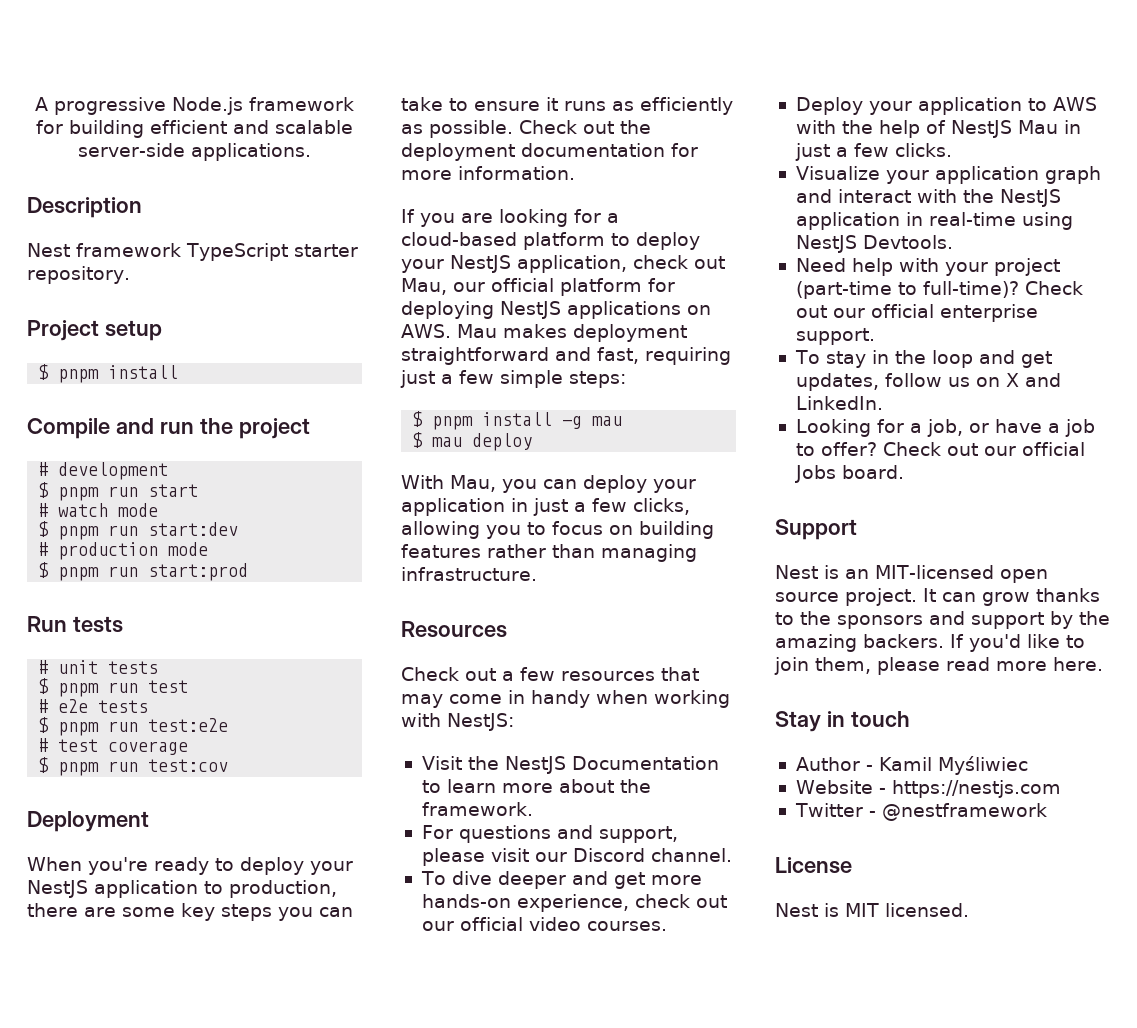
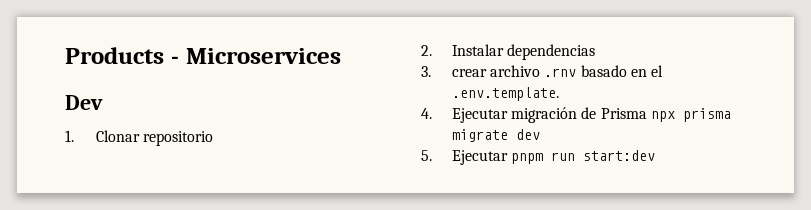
[35,97,354,115] [36,120,353,138] [78,143,311,161] [27,197,142,218] [27,243,358,261] [27,266,130,284] [27,320,162,341] [38,364,179,383] [27,418,310,439] [38,462,169,480] [38,482,199,501] [38,503,159,517] [38,521,239,540] [38,542,209,560] [38,562,249,581] [27,616,123,633] [38,660,159,674] [38,678,189,697] [38,699,149,713] [38,717,229,736] [38,738,189,755] [38,757,229,776] [27,811,149,832] [27,857,353,875] [27,880,337,898] [27,903,353,921] [401,97,733,115] [401,120,651,138] [401,143,698,161] [401,166,575,180] [401,209,619,227] [401,232,700,250] [401,255,725,273] [401,278,675,296] [401,301,711,319] [401,324,687,342] [401,347,731,365] [400,370,626,388] [412,411,623,430] [412,432,533,451] [401,475,696,493] [401,498,690,516] [401,521,714,539] [401,544,697,562] [401,567,537,581] [401,621,507,638] [401,667,699,681] [401,690,730,708] [401,713,514,731] [421,756,719,774] [421,779,651,793] [421,802,533,816] [421,825,678,843] [421,848,732,866] [420,871,702,889] [421,894,727,912] [421,917,667,931] [795,97,1097,115] [795,120,1081,138] [794,143,952,161] [795,166,1101,184] [795,189,1061,207] [795,212,1073,230] [795,235,953,253] [795,258,1060,276] [795,281,1083,299] [795,304,1038,322] [795,328,875,345] [794,350,1052,368] [795,373,1061,391] [795,396,883,410] [795,419,1095,437] [795,442,1085,456] [794,465,904,483] [775,519,857,540] [775,565,1048,583] [775,588,1100,606] [775,611,1110,629] [775,634,1085,652] [774,657,1103,675] [775,711,910,732] [795,756,1028,775] [795,780,1061,798] [794,803,1047,821] [775,857,852,874] [775,903,969,917] A progressive Node.js framework for building efficient and scalable server-side applications. // Description // Nest framework TypeScript starter repository. // Project setup // $ pnpm install // Compile and run the project // # development // $ pnpm run start // # watch mode // $ pnpm run start:dev // # production mode // $ pnpm run start:prod // Run tests // # unit tests // $ pnpm run test // # e2e tests // $ pnpm run test:e2e // # test coverage // $ pnpm run test:cov // Deployment // When you're ready to deploy your NestJS application to production, there are some key steps you can take to ensure it runs as efficiently as possible. Check out the deployment documentation for more information. // If you are looking for a cloud-based platform to deploy your NestJS application, check out Mau, our official platform for deploying NestJS applications on AWS. Mau makes deployment straightforward and fast, requiring just a few simple steps: // $ pnpm install -g mau // $ mau deploy // With Mau, you can deploy your application in just a few clicks, allowing you to focus on building features rather than managing infrastructure. // Resources // Check out a few resources that may come in handy when working with NestJS: // Visit the NestJS Documentation to learn more about the framework. // For questions and support, please visit our Discord channel. // To dive deeper and get more hands-on experience, check out our official video courses. // Deploy your application to AWS with the help of NestJS Mau in just a few clicks. // Visualize your application graph and interact with the NestJS application in real-time using NestJS Devtools. // Need help with your project (part-time to full-time)? Check out our official enterprise support. // To stay in the loop and get updates, follow us on X and LinkedIn. // Looking for a job, or have a job to offer? Check out our official Jobs board. // Support // Nest is an MIT-licensed open source project. It can grow thanks to the sponsors and support by the amazing backers. If you'd like to join them, please read more here. // Stay in touch // Author - Kamil Myśliwiec // Website - https://nestjs.com // Twitter - @nestframework // License // Nest is MIT licensed. -> [65,47,341,64] [65,95,103,110] [65,130,213,146] [421,44,595,60] [421,65,664,77] [451,87,559,101] [421,107,731,123] [451,129,540,142] [421,150,655,165] Products - Microservices // Dev // 1. Clonar repositorio // 2. Instalar dependencias // 3. crear archivo .rnv basado en el .env.template. // 4. Ejecutar migración de Prisma npx prisma migrate dev // 5. Ejecutar pnpm run start:dev

